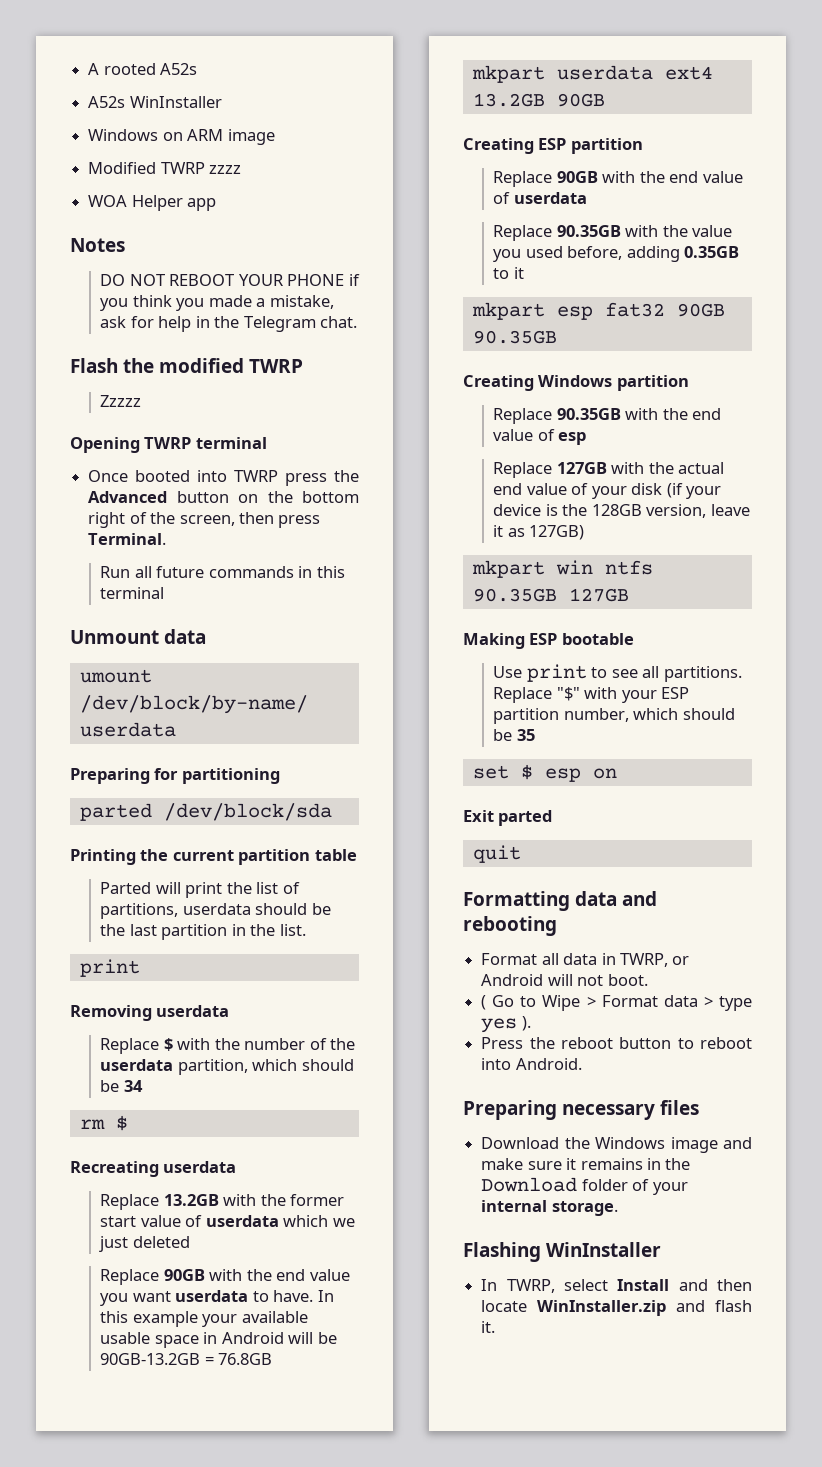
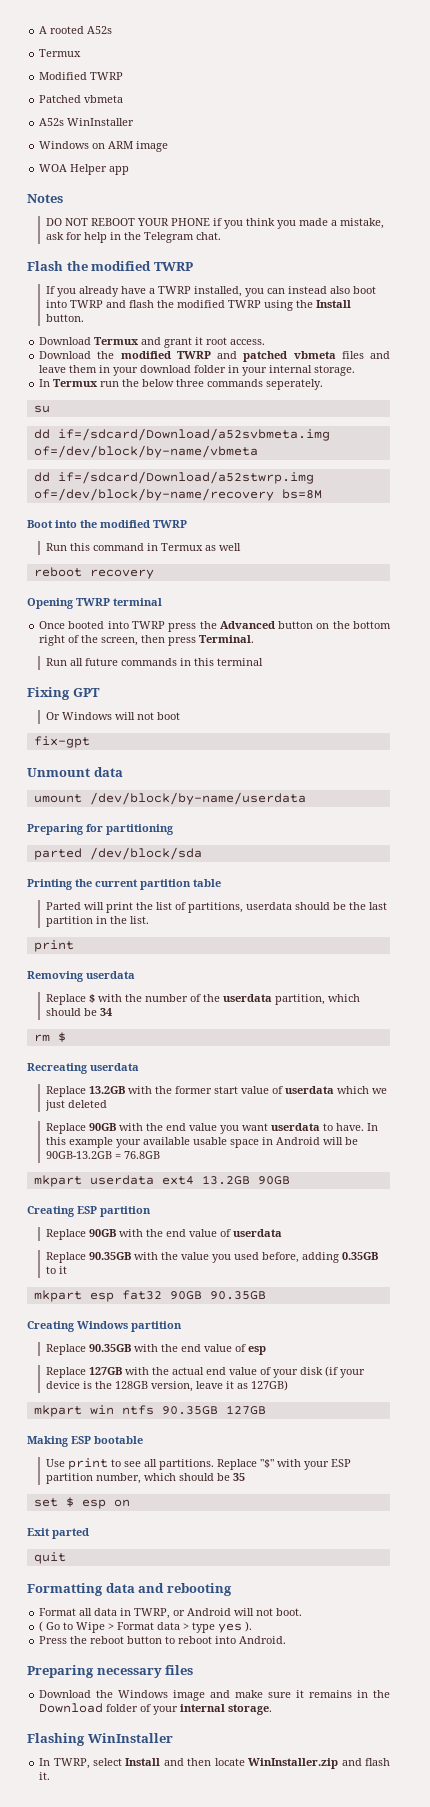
(198, 69) none -> [39,49,82,57] [39,72,124,80] [39,95,124,103] // Termux // Modified TWRP // Patched vbmeta
[88,162,242,174] // Modified TWRP zzzz -> (169, 146) none
[100,395,142,407] Zzzzz -> [45,286,376,297] [45,300,351,311] [45,314,84,322] [39,337,266,348] [39,351,391,362] [39,365,356,376] [39,379,324,390] [33,405,50,413] [33,428,330,441] [33,445,258,458] [33,471,314,484] [33,488,322,501] [27,520,187,528] [45,543,241,551] [33,567,154,579] If you already have a TWRP installed, you can instead also boot into TWRP and flash the modified TWRP using the Install button. // Download Termux and grant it root access. // Download the modified TWRP and patched vbmeta files and leave them in your download folder in your internal storage. // In Termux run the below three commands seperately. // su // dd if=/sdcard/Download/a52svbmeta.img of=/dev/block/by-name/vbmeta // dd if=/sdcard/Download/a52stwrp.img of=/dev/block/by-name/recovery bs=8M // Boot into the modified TWRP // Run this command in Termux as well // reboot recovery
(165, 593) none -> [27,687,100,700] [45,712,180,720] [33,736,90,748] // Fixing GPT // Or Windows will not boot // fix-gpt

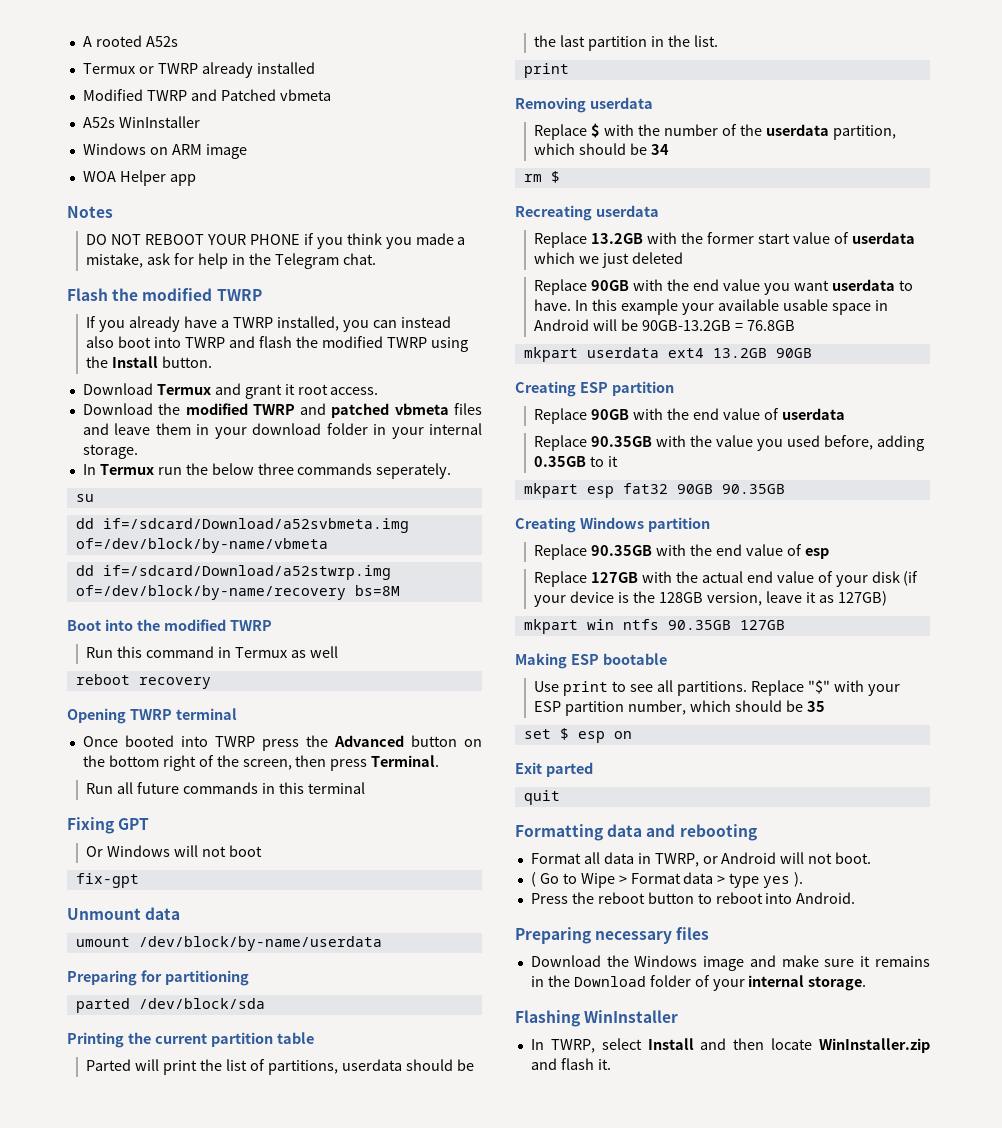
(82, 53) none -> [138,62,315,78] or TWRP already installed
(124, 76) // -> [190,89,217,101] and

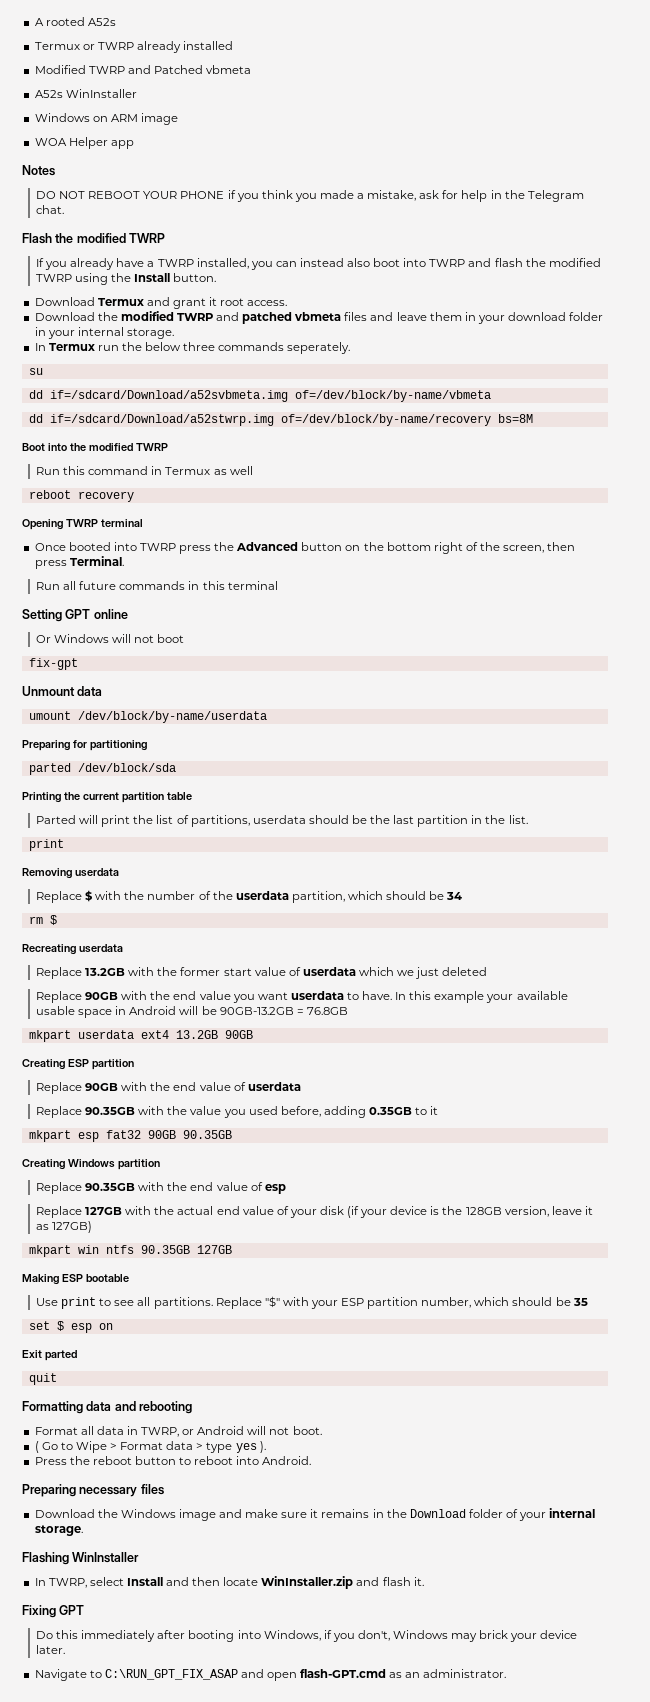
[67,817,150,834] Fixing GPT -> [22,609,128,622] Setting GPT online
(611, 1064) none -> [22,1605,85,1618] [36,1630,578,1642] [36,1645,66,1654] [34,1669,507,1681] // Fixing GPT // Do this immediately after booting into Windows, if you don't, Windows may brick your device later. // Navigate to C:\RUN_GPT_FIX_ASAP and open flash-GPT.cmd as an administrator.

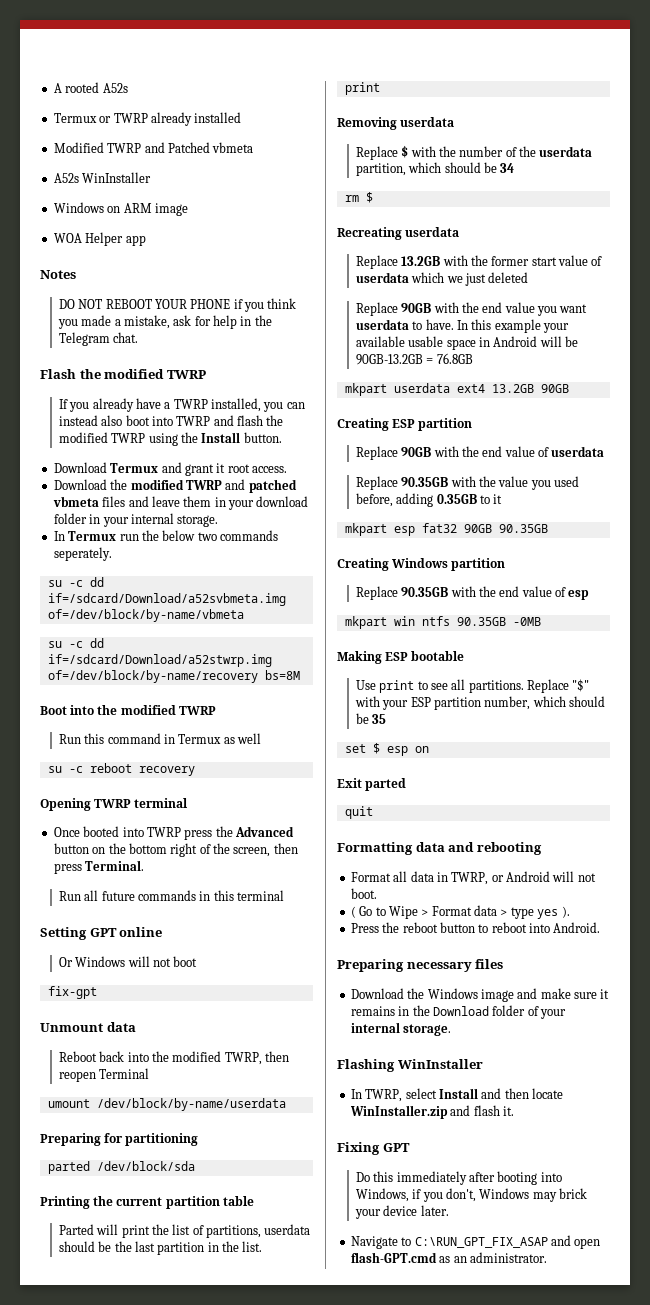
[183,342,216,351] three -> [197,532,217,541] two
(43, 371) // -> [68,580,83,587] -c
(491, 396) none -> [47,641,83,648] su -c
(253, 470) none -> [47,766,83,773] su -c
(103, 691) none -> [58,1051,290,1065] [58,1068,150,1082] // Reboot back into the modified TWRP, then reopen Terminal
[36,1206,593,1218] [36,1221,93,1233] // Replace 127GB with the actual end value of your disk (if your device is the 128GB version, leave it as 127GB) -> (590, 595) none
[196,1245,232,1254] 127GB -> [512,617,541,626] -0MB

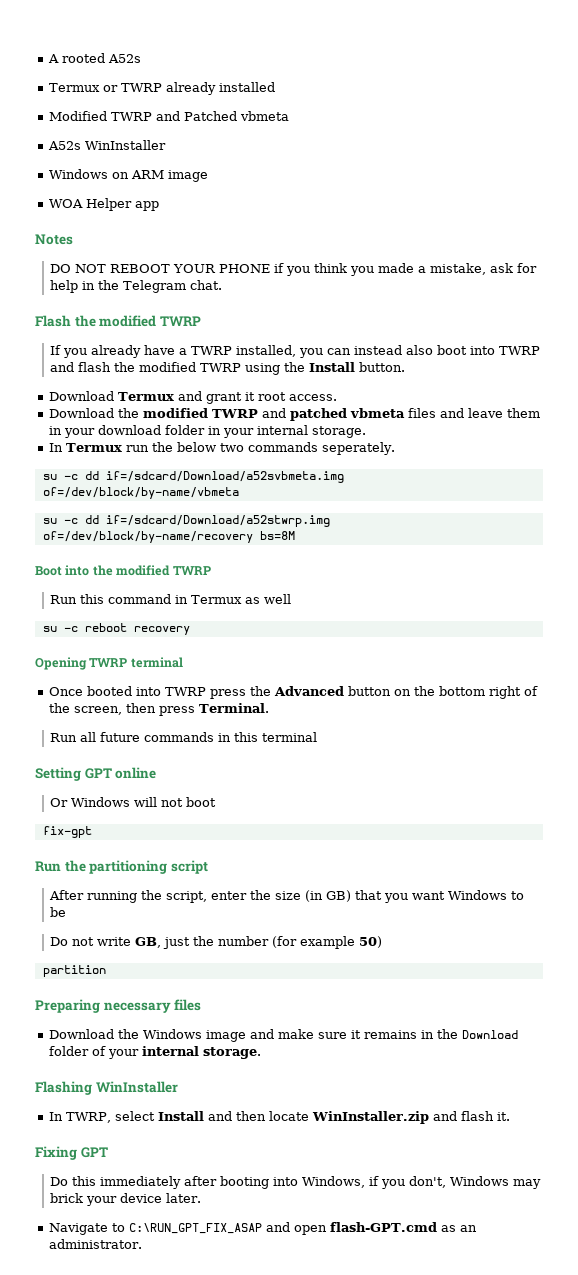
[40,1022,136,1032] [58,1051,290,1065] [58,1068,150,1082] [47,1098,286,1111] [40,1133,199,1146] [47,1161,195,1174] [40,1196,254,1209] [58,1224,311,1238] [58,1241,263,1255] [344,82,380,95] [337,117,455,130] [355,145,593,160] [355,162,515,176] [344,192,373,203] [337,227,460,240] [355,255,603,269] [355,272,529,286] [355,302,588,316] [355,319,570,333] [355,336,579,350] [355,353,473,365] [344,383,569,396] [337,418,473,431] [355,446,605,460] [355,476,580,490] [355,493,503,507] [344,523,548,536] [337,558,506,571] [355,586,590,600] [344,616,541,629] [337,651,465,664] [355,679,590,693] [354,696,606,710] [355,713,387,724] [344,743,429,756] [337,778,407,791] [344,806,373,819] [337,842,542,855] [350,871,596,885] [350,888,377,899] [350,905,570,919] [350,922,601,933] Unmount data // Reboot back into the modified TWRP, then reopen Terminal // umount /dev/block/by-name/userdata // Preparing for partitioning // parted /dev/block/sda // Printing the current partition table // Parted will print the list of partitions, userdata should be the last partition in the list. // print // Removing userdata // Replace $ with the number of the userdata partition, which should be 34 // rm $ // Recreating userdata // Replace 13.2GB with the former start value of userdata which we just deleted // Replace 90GB with the end value you want userdata to have. In this example your available usable space in Android will be 90GB-13.2GB = 76.8GB // mkpart userdata ext4 13.2GB 90GB // Creating ESP partition // Replace 90GB with the end value of userdata // Replace 90.35GB with the value you used before, adding 0.35GB to it // mkpart esp fat32 90GB 90.35GB // Creating Windows partition // Replace 90.35GB with the end value of esp // mkpart win ntfs 90.35GB -0MB // Making ESP bootable // Use print to see all partitions. Replace "$" with your ESP partition number, which should be 35 // set $ esp on // Exit parted // quit // Formatting data and rebooting // Format all data in TWRP, or Android will not boot. // ( Go to Wipe > Format data > type yes ). // Press the reboot button to reboot into Android. -> [35,860,208,874] [49,890,525,903] [50,907,67,917] [50,936,383,949] [42,965,106,977] Run the partitioning script // After running the script, enter the size (in GB) that you want Windows to be // Do not write GB, just the number (for example 50) // partition

